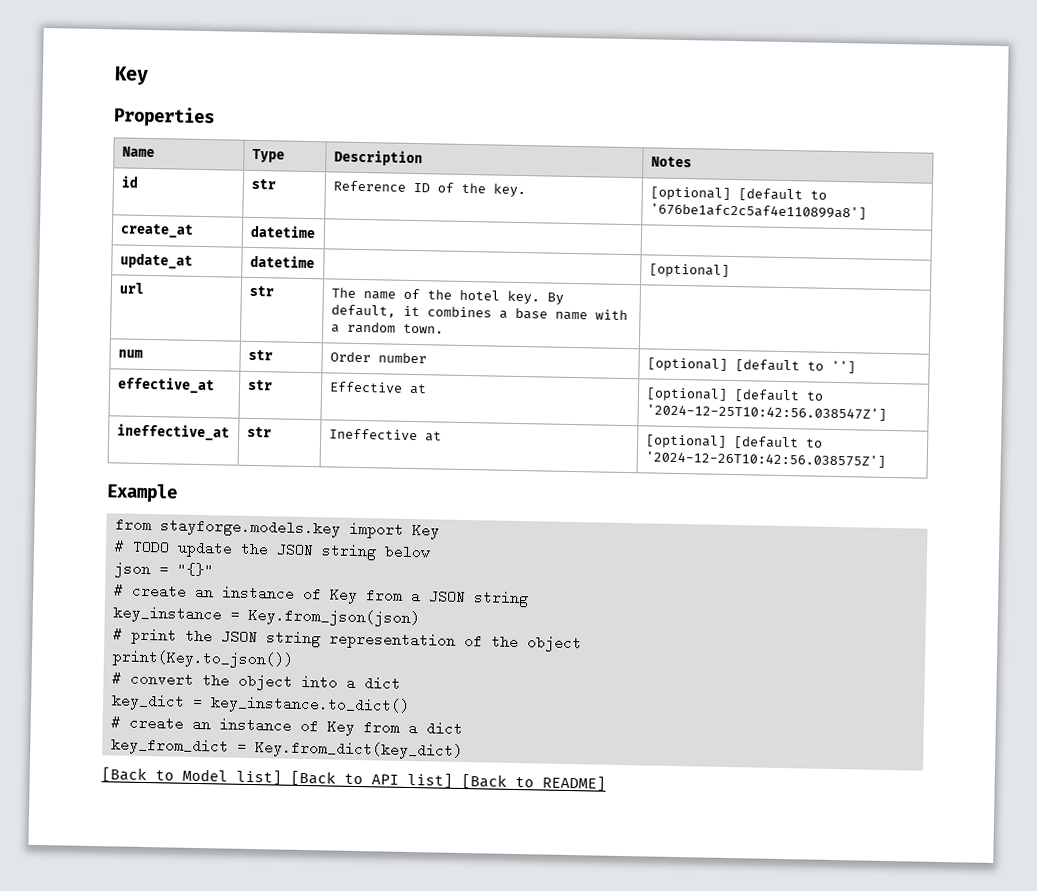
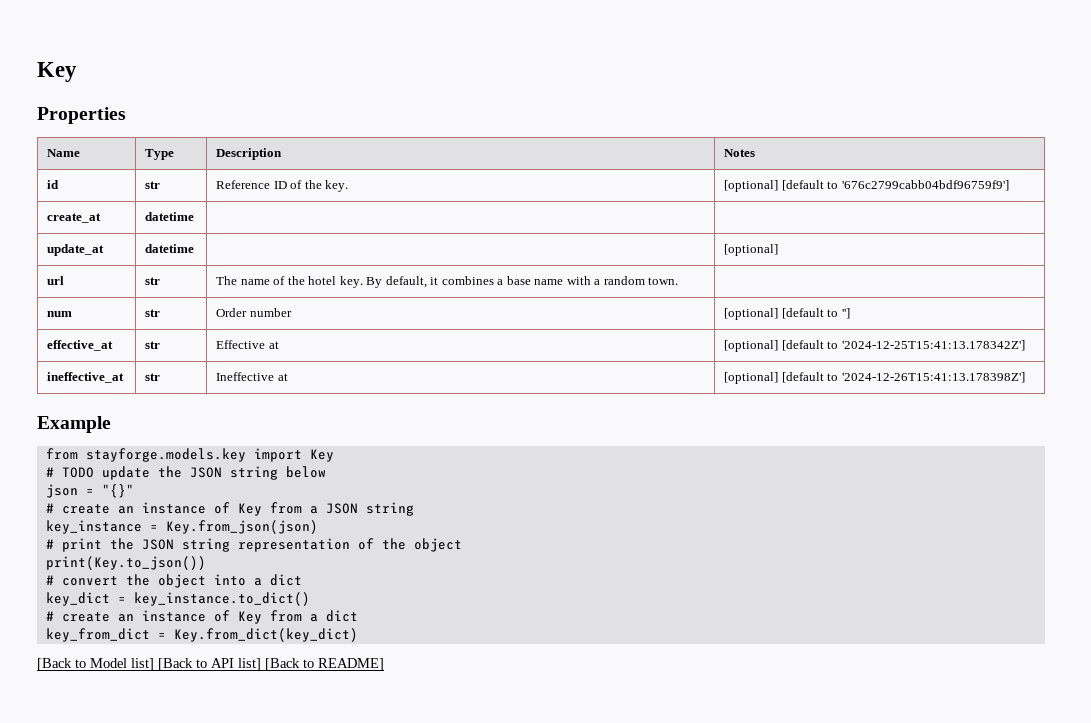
[649,203,867,220] '676be1afc2c5af4e110899a8'] -> [841,180,1009,191] '676c2799cabb04bdf96759f9']
[645,404,887,421] '2024-12-25T10:42:56.038547Z'] -> [841,340,1025,351] '2024-12-25T15:41:13.178342Z']
[644,451,886,468] '2024-12-26T10:42:56.038575Z'] -> [841,372,1025,383] '2024-12-26T15:41:13.178398Z']

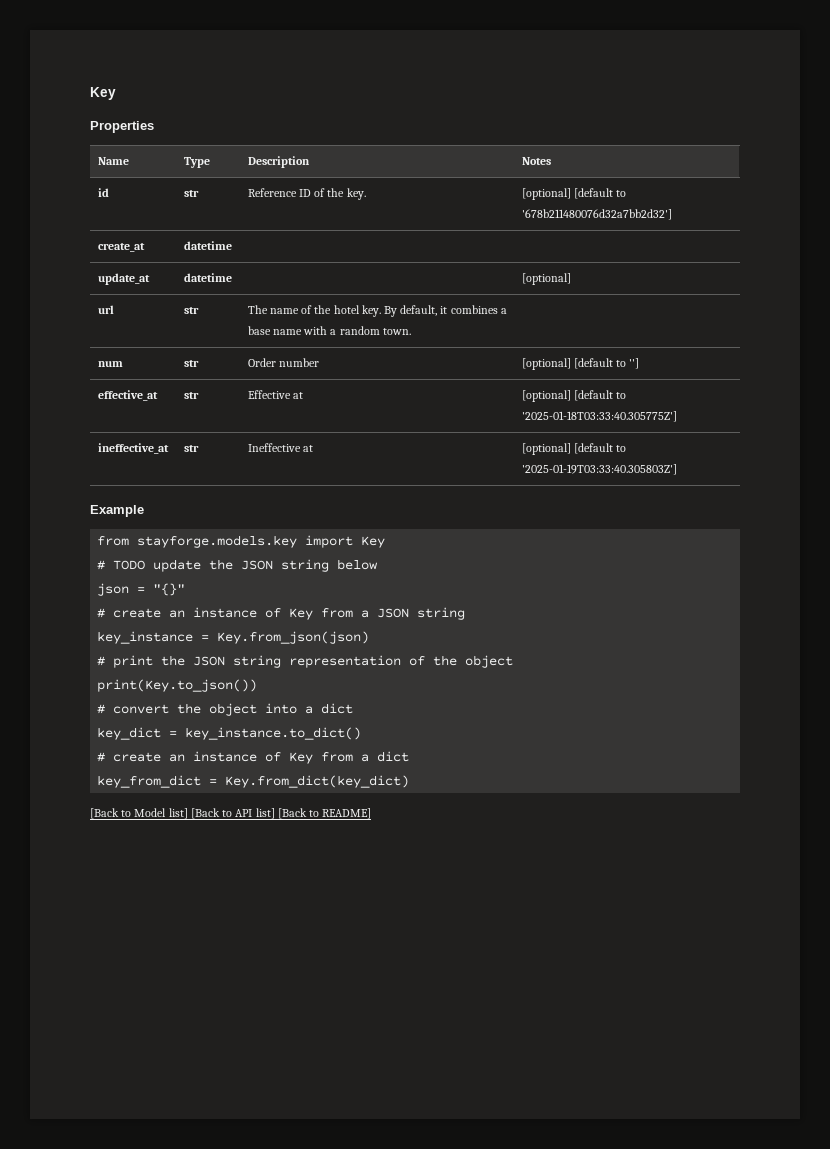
[841,180,1009,191] '676c2799cabb04bdf96759f9'] -> [521,209,672,220] '678b211480076d32a7bb2d32']
[841,340,1025,351] '2024-12-25T15:41:13.178342Z'] -> [521,411,677,422] '2025-01-18T03:33:40.305775Z']
[841,372,1025,383] '2024-12-26T15:41:13.178398Z'] -> [521,464,677,475] '2025-01-19T03:33:40.305803Z']

